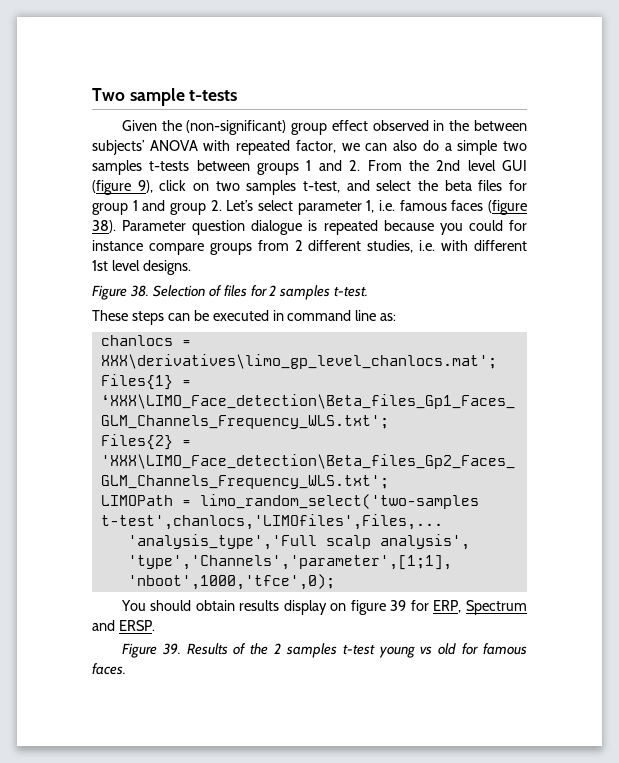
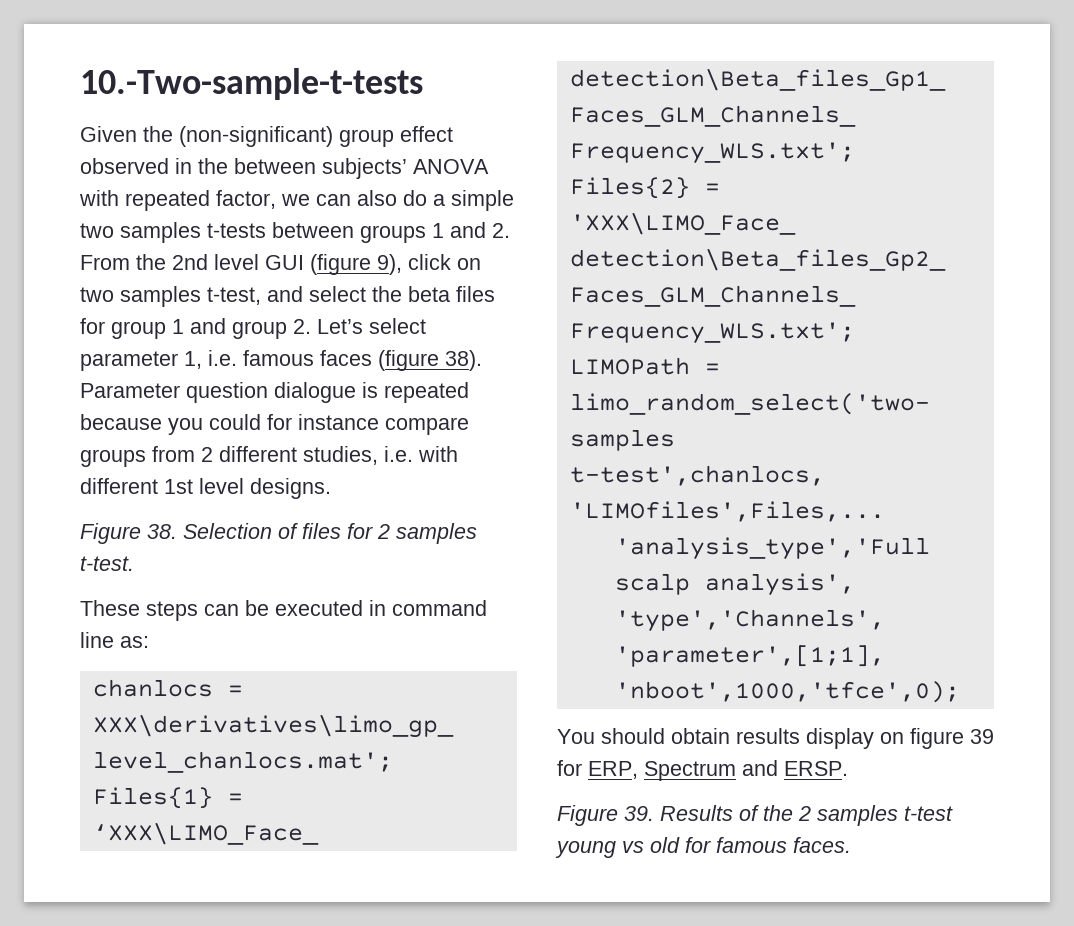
[92,88,238,106] Two sample t-tests -> [80,68,423,100] 10.-Two-sample-t-tests

